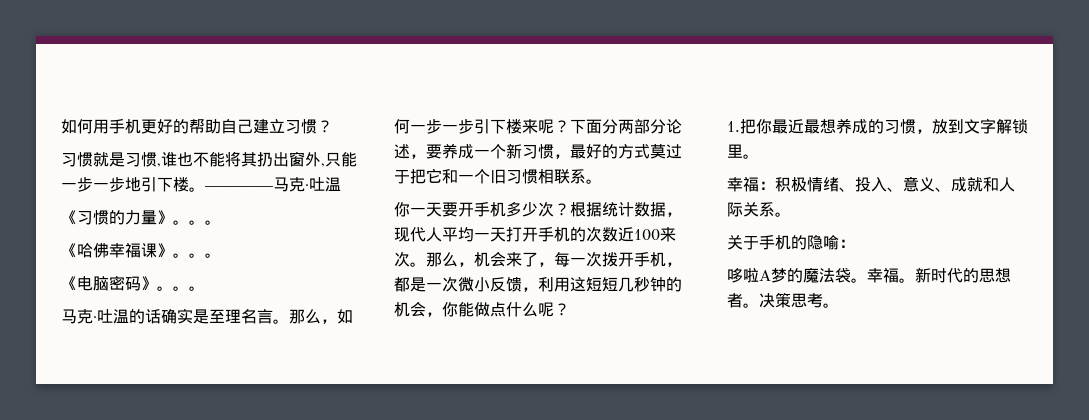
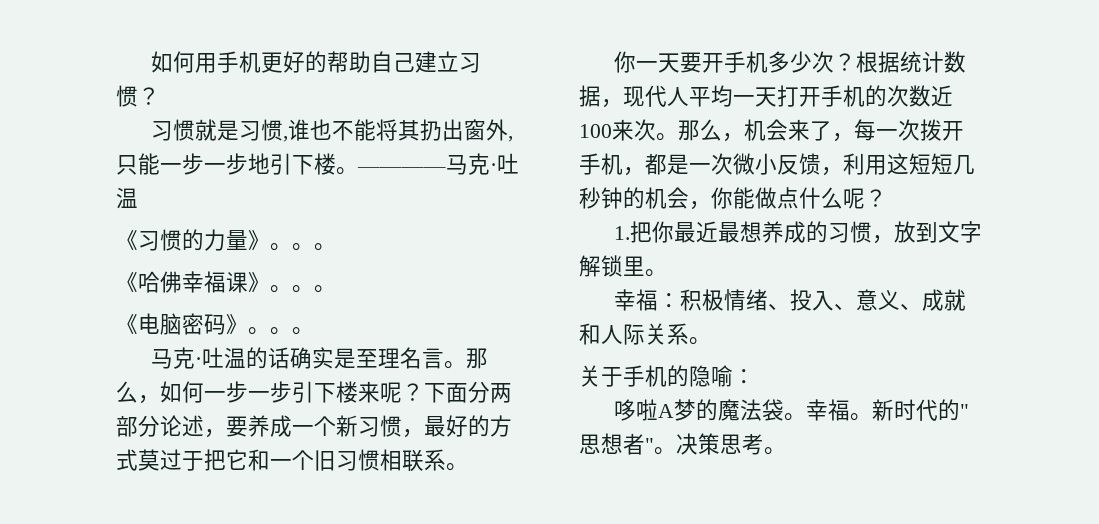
[979,268,1011,283] [727,293,743,308] 思想者 -> [959,404,969,418] [579,433,654,455] "思想者"

